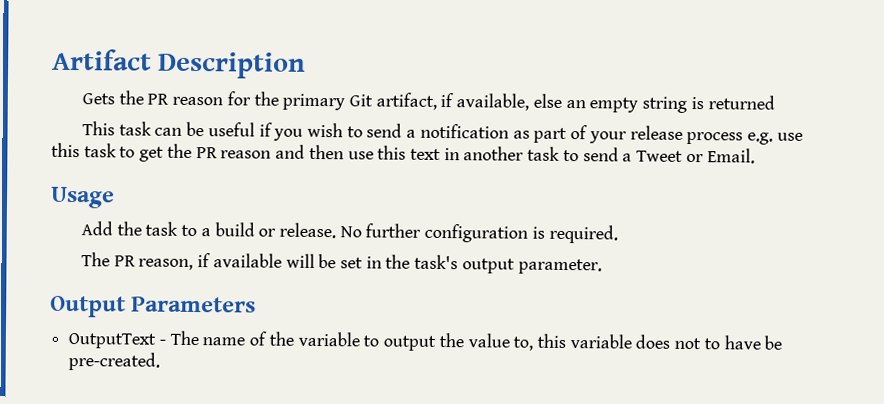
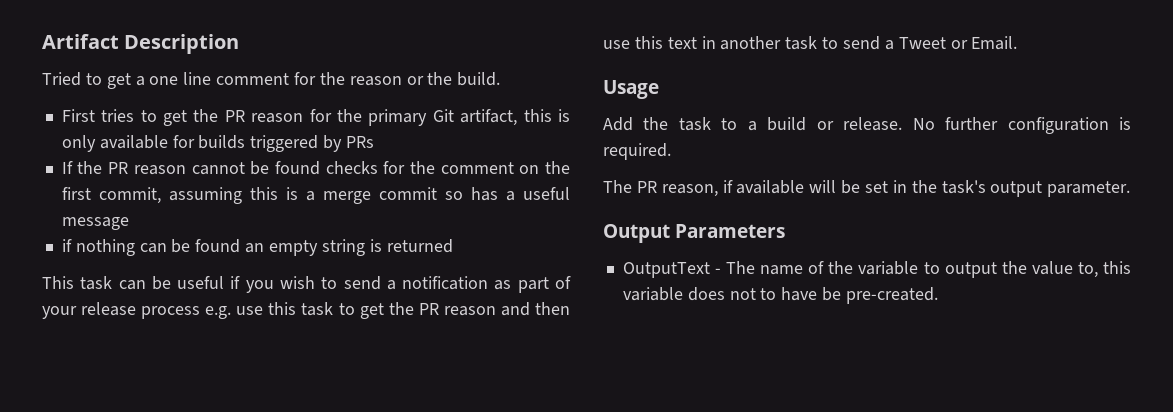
[81,93,115,105] Gets -> [42,72,501,89] [61,109,187,126] Tried to get a one line comment for the reason or the build. // First tries to get
[440,92,562,111] if available, else -> [523,109,570,122] [61,135,374,152] [61,161,570,175] [61,187,570,204] [61,217,129,230] [61,239,241,256] this is only available for builds triggered by PRs // If the PR reason cannot be found checks for the comment on the first commit, assuming this is a merge commit so has a useful message // if nothing can be found

